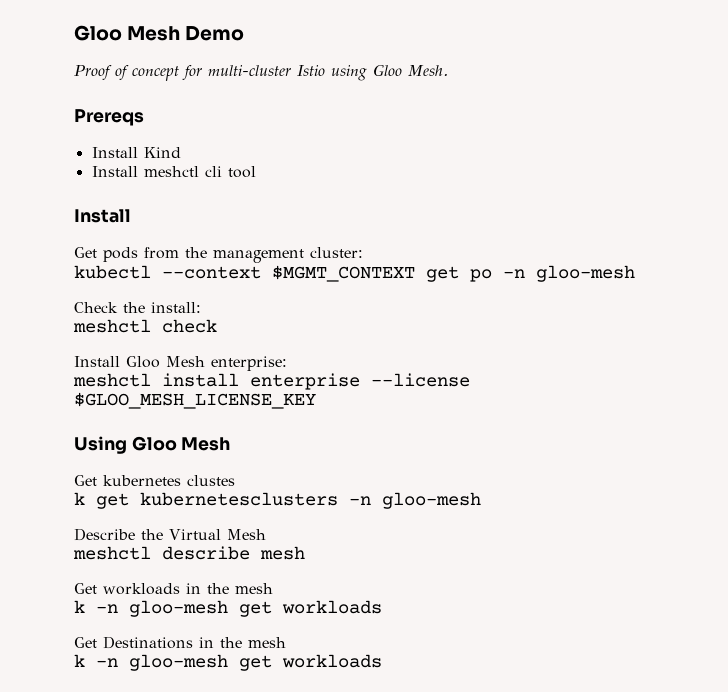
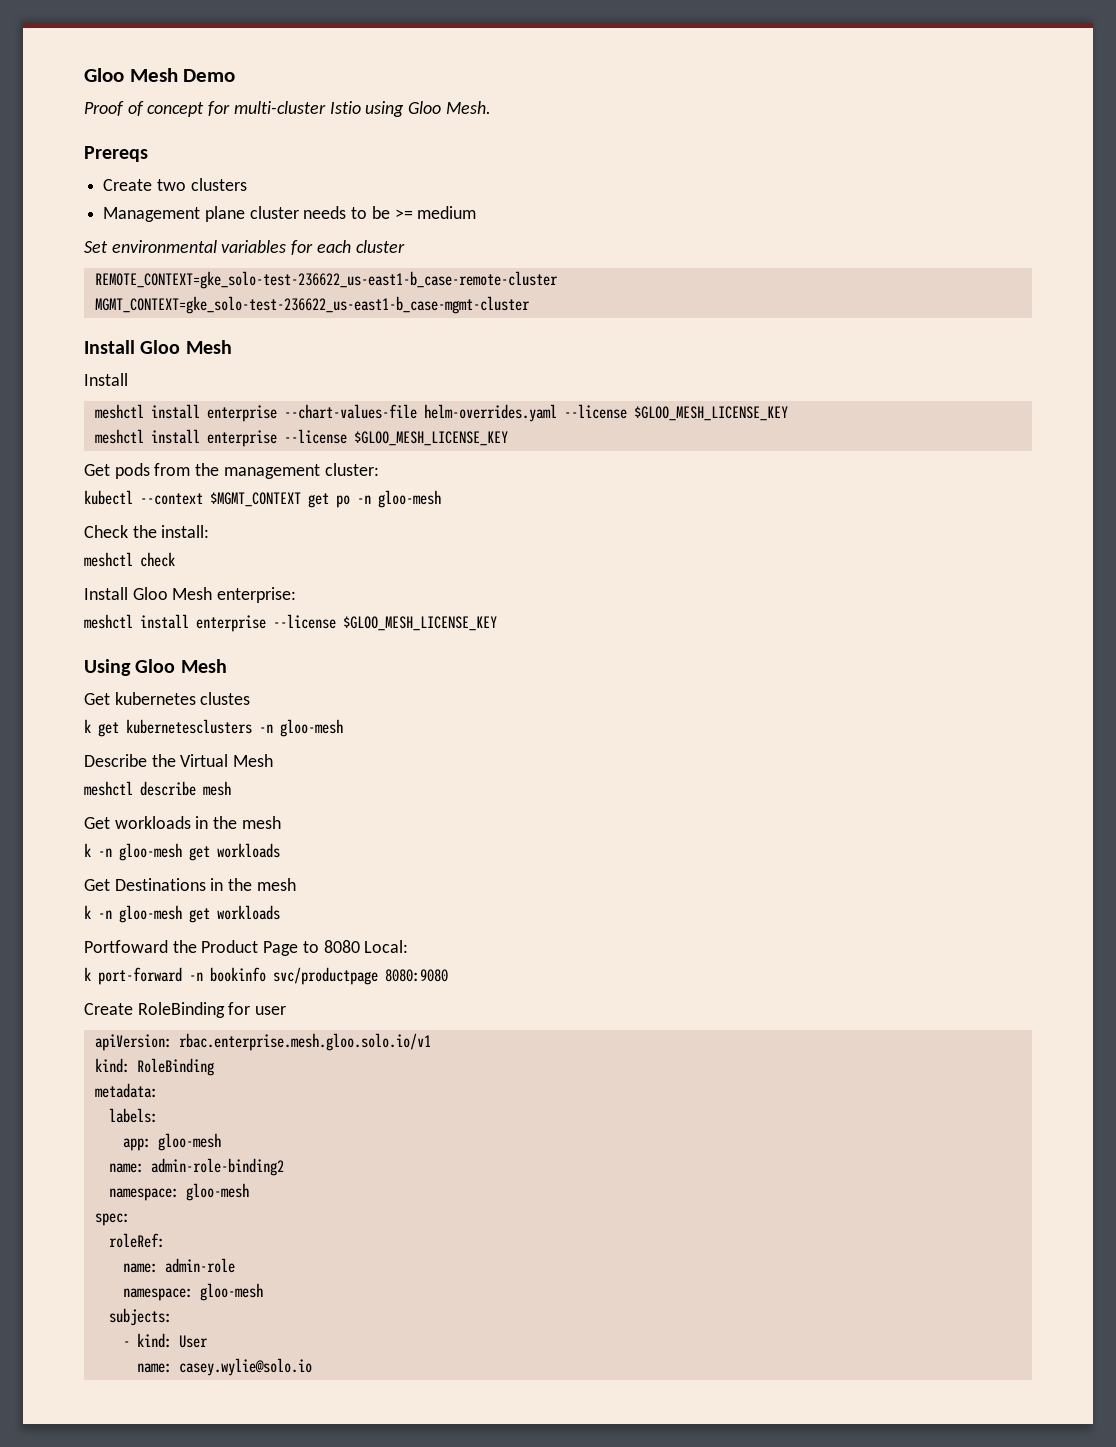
[91,147,181,158] [91,166,256,178] [74,209,131,223] Install Kind // Install meshctl cli tool // Install -> [103,178,247,191] [103,206,477,222] [84,240,405,255] [94,271,558,289] [94,296,530,314] [84,340,232,354] [84,373,128,386] [94,404,788,422] [94,429,508,447] Create two clusters // Management plane cluster needs to be >= medium // Set environmental variables for each cluster // REMOTE_CONTEXT=gke_solo-test-236622_us-east1-b_case-remote-cluster // MGMT_CONTEXT=gke_solo-test-236622_us-east1-b_case-mgmt-cluster // Install Gloo Mesh // Install // meshctl install enterprise --chart-values-file helm-overrides.yaml --license $GLOO_MESH_LICENSE_KEY // meshctl install enterprise --license $GLOO_MESH_LICENSE_KEY
(382, 661) none -> [84,940,409,956] [84,967,448,985] [84,1002,287,1018] [94,1033,431,1051] [94,1058,214,1076] [94,1083,158,1098] [108,1108,158,1123] [122,1133,221,1151] [108,1158,284,1176] [108,1183,249,1201] [94,1213,130,1226] [108,1233,165,1248] [122,1258,235,1273] [122,1283,263,1301] [108,1308,172,1326] [122,1333,208,1348] [136,1358,312,1376] // Portfoward the Product Page to 8080 Local: // k port-forward -n bookinfo svc/productpage 8080:9080 // Create RoleBinding for user // apiVersion: rbac.enterprise.mesh.gloo.solo.io/v1 // kind: RoleBinding // metadata: // labels: // app: gloo-mesh // name: admin-role-binding2 // namespace: gloo-mesh // spec: // roleRef: // name: admin-role // namespace: gloo-mesh // subjects: // - kind: User // name: casey.wylie@solo.io

